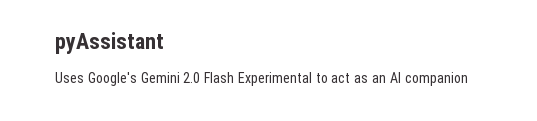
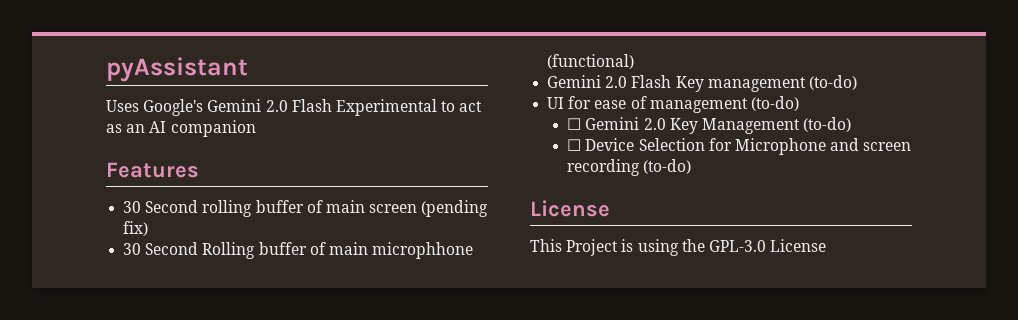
(468, 79) none -> [106,162,199,178] [123,200,489,217] [123,221,149,236] [123,242,474,259] [547,54,635,69] [547,75,857,92] [547,96,799,113] [567,117,852,134] [567,138,912,155] [567,159,692,176] [530,200,610,217] [530,239,827,256] // Features // 30 Second rolling buffer of main screen (pending fix) // 30 Second Rolling buffer of main microphhone (functional) // Gemini 2.0 Flash Key management (to-do) // UI for ease of management (to-do) // ☐ Gemini 2.0 Key Management (to-do) // ☐ Device Selection for Microphone and screen recording (to-do) // License // This Project is using the GPL-3.0 License

